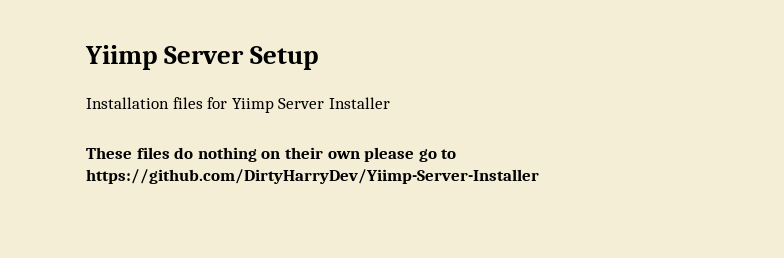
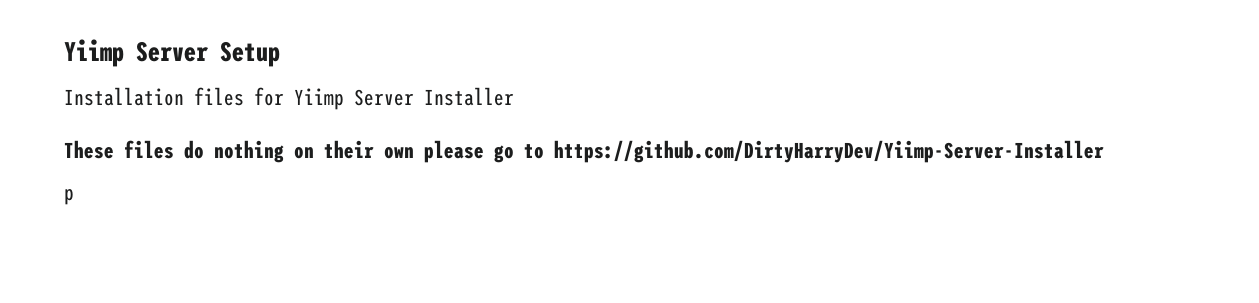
(539, 176) none -> [64,188,74,205] // p

